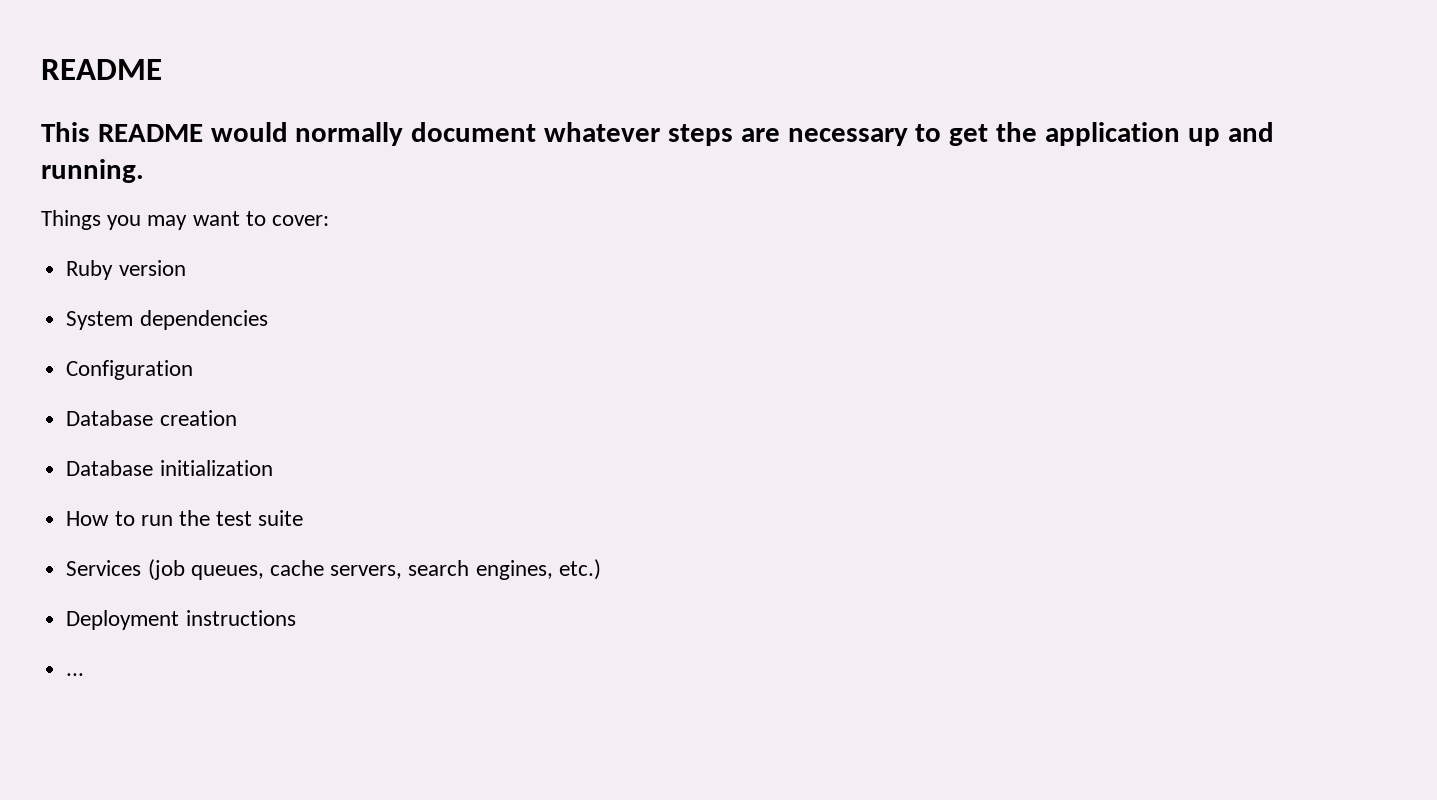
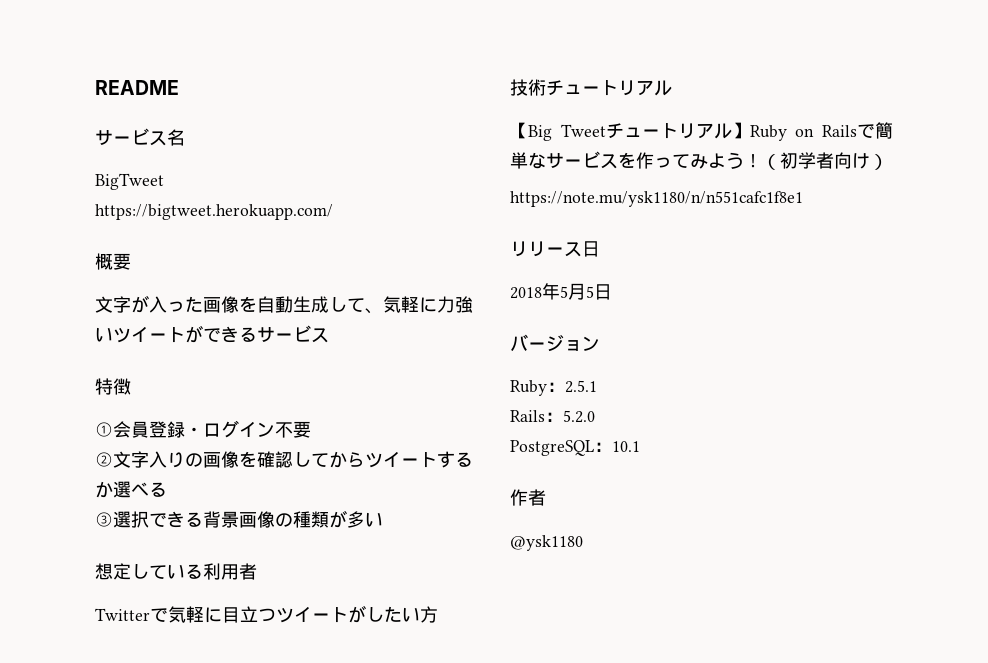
[41,122,1274,146] [41,159,144,183] [41,210,330,230] [66,260,186,280] [66,310,268,330] [66,360,194,380] [66,410,237,426] [66,460,273,476] [66,510,304,526] [66,559,601,580] [66,610,296,630] [66,673,85,676] This README would normally document whatever steps are necessary to get the application up and running. // Things you may want to cover: // Ruby version // System dependencies // Configuration // Database creation // Database initialization // How to run the test suite // Services (job queues, cache servers, search engines, etc.) // Deployment instructions // ... -> [95,128,185,146] [95,173,164,190] [95,204,333,220] [95,253,131,270] [95,295,473,314] [95,325,329,343] [95,378,131,395] [95,420,311,438] [95,451,473,468] [95,481,167,498] [95,510,383,528] [95,563,257,580] [95,605,438,623] [510,79,672,96] [510,122,893,141] [510,151,888,170] [510,191,803,207] [510,241,600,257] [510,283,612,300] [510,334,600,352] [510,380,597,396] [510,410,595,423] [510,440,640,456] [510,489,546,506] [510,535,583,551] サービス名 // BigTweet // https://bigtweet.herokuapp.com/ // 概要 // 文字が入った画像を自動生成して、気軽に力強いツイートができるサービス // 特徴 // ①会員登録・ログイン不要 // ②文字入りの画像を確認してからツイートするか選べる // ③選択できる背景画像の種類が多い // 想定している利用者 // Twitterで気軽に目立つツイートがしたい方 // 技術チュートリアル // 【Big Tweetチュートリアル】Ruby on Railsで簡単なサービスを作ってみよう！（初学者向け） // https://note.mu/ysk1180/n/n551cafc1f8e1 // リリース日 // 2018年5月5日 // バージョン // Ruby：2.5.1 // Rails：5.2.0 // PostgreSQL：10.1 // 作者 // @ysk1180

